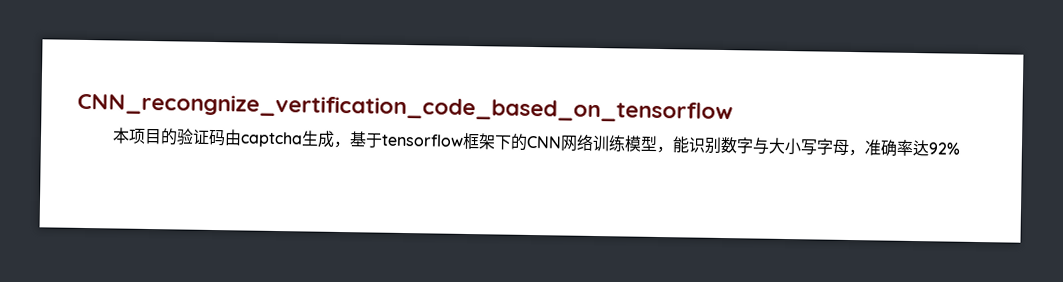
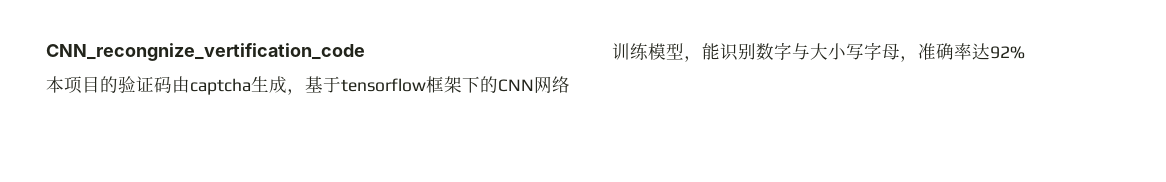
[77,92,733,124] CNN_recongnize_vertification_code_based_on_tensorflow -> [46,43,365,61] CNN_recongnize_vertification_code

